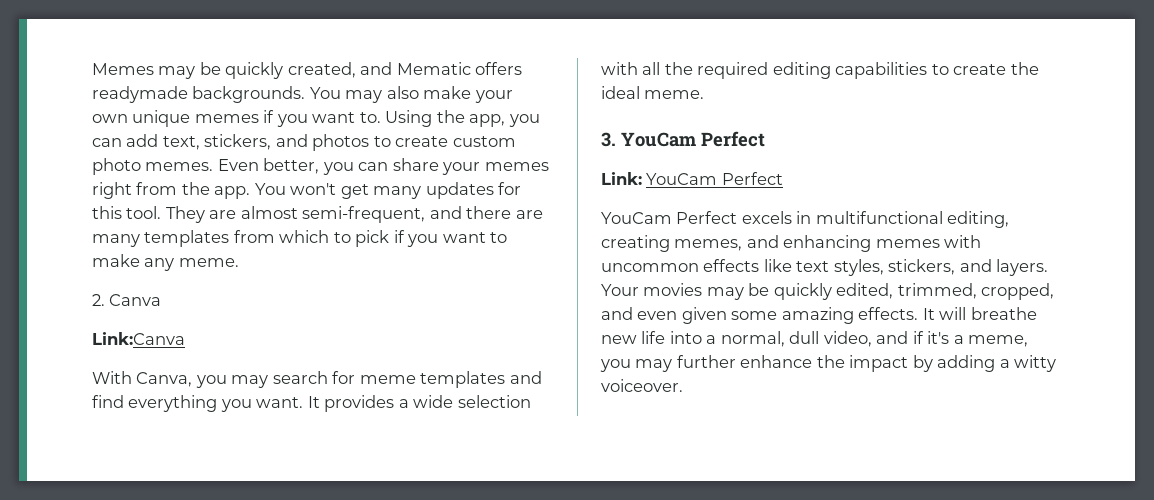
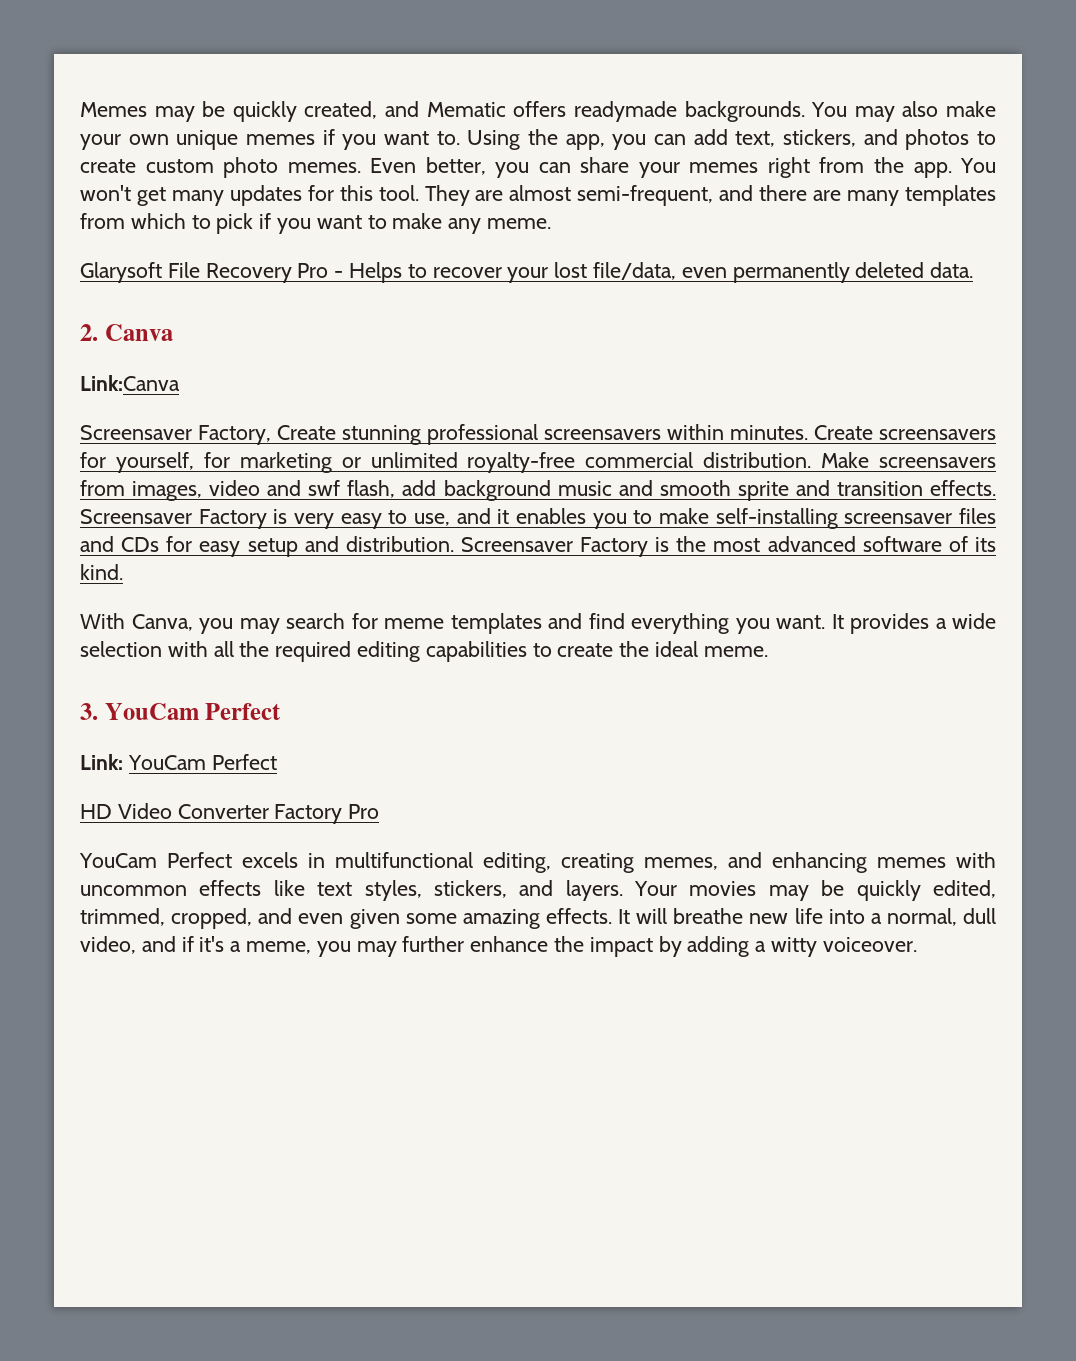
[92,294,162,306] [92,332,185,345] 2. Canva // Link:Canva -> [80,262,974,283] [80,324,173,341] [80,375,180,391] [80,424,996,445] [80,452,996,473] [80,480,996,501] [80,508,996,529] [80,536,996,557] [80,564,123,580] Glarysoft File Recovery Pro - Helps to recover your lost file/data, even permanently deleted data. // 2. Canva // Link:Canva // Screensaver Factory, Create stunning professional screensavers within minutes. Create screensavers for yourself, for marketing or unlimited royalty-free commercial distribution. Make screensavers from images, video and swf flash, add background music and smooth sprite and transition effects. Screensaver Factory is very easy to use, and it enables you to make self-installing screensaver files and CDs for easy setup and distribution. Screensaver Factory is the most advanced software of its kind.
(783, 178) none -> [80,803,380,824] // HD Video Converter Factory Pro

